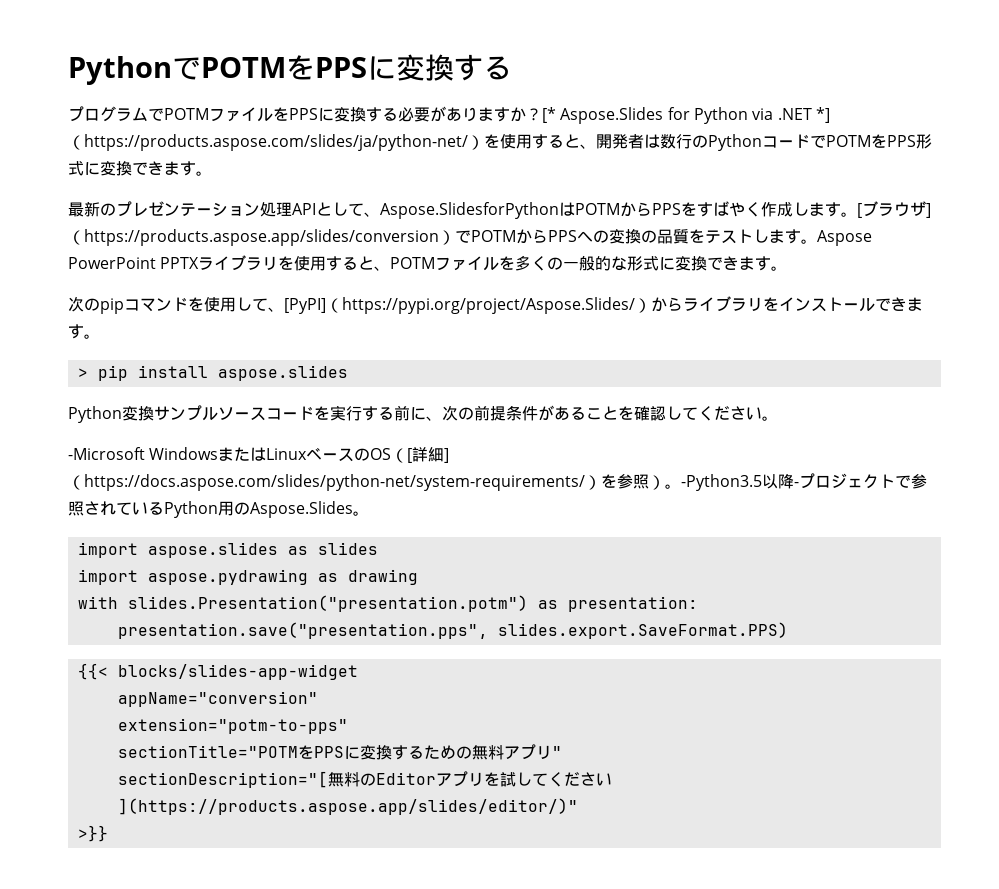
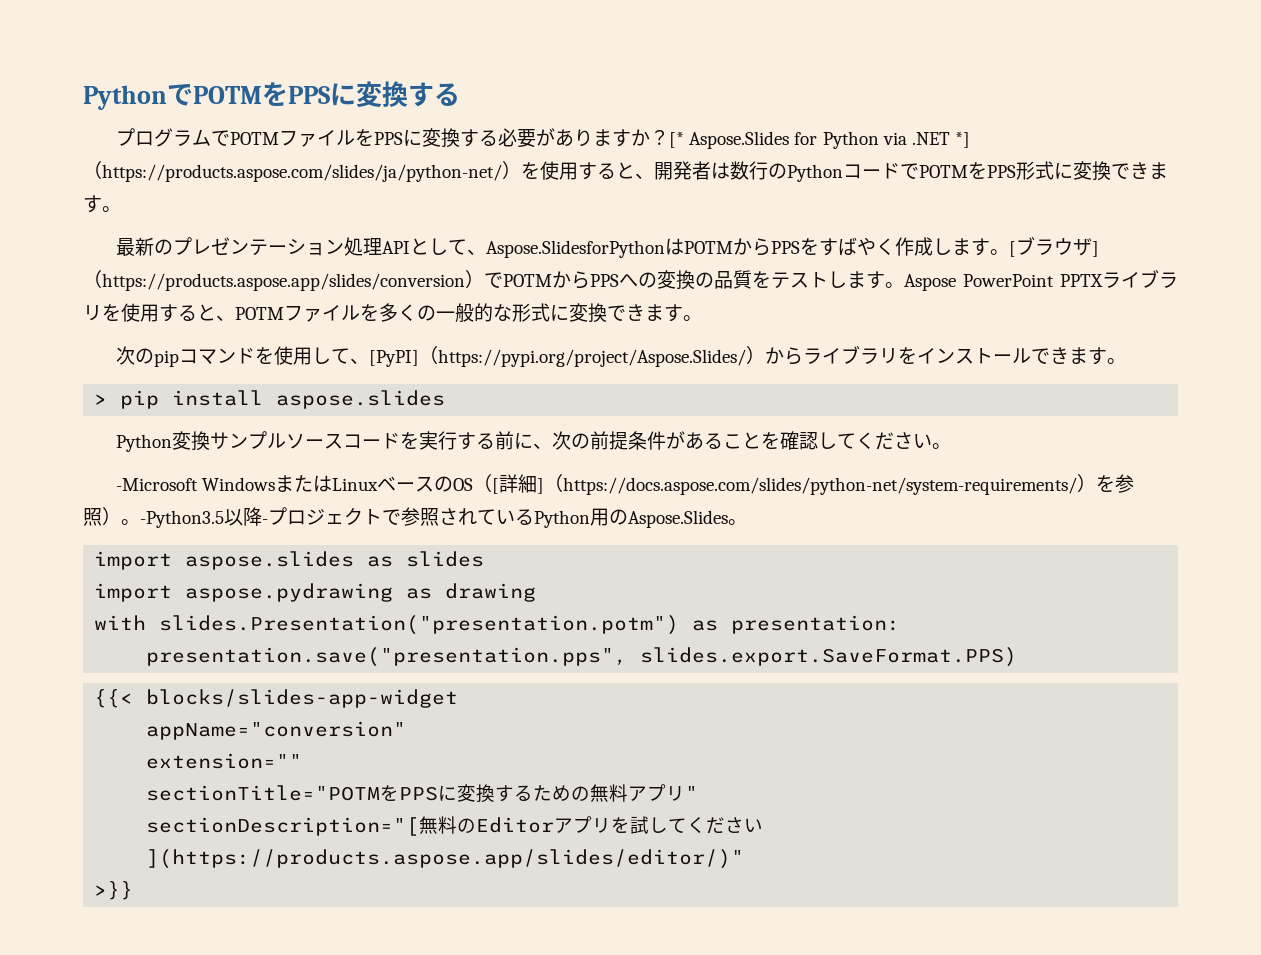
[117,718,348,734] extension="potm-to-pps" -> [146,753,303,769] extension=""

